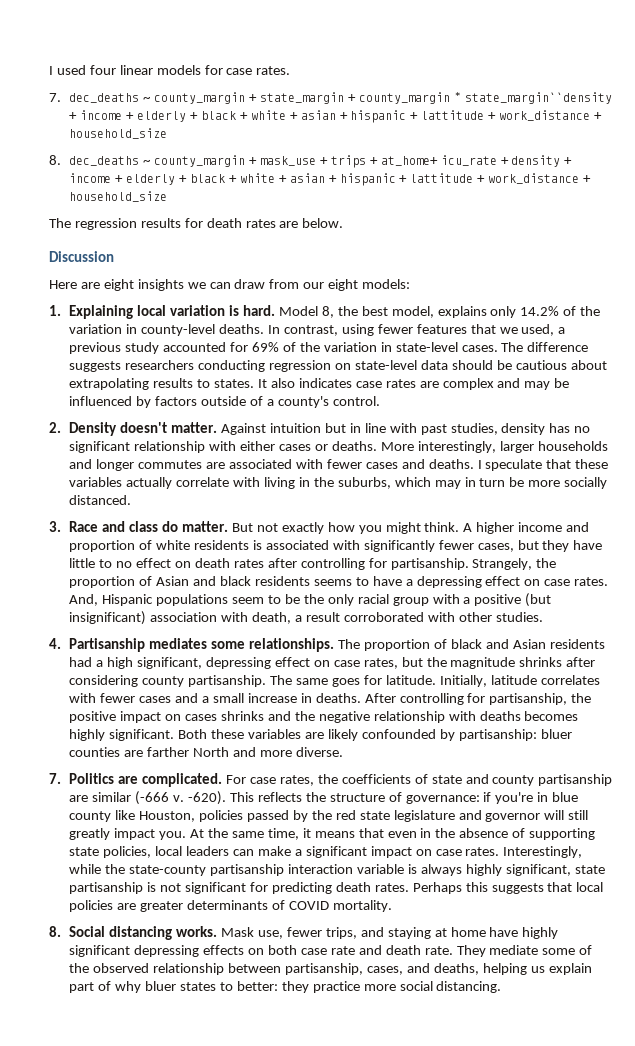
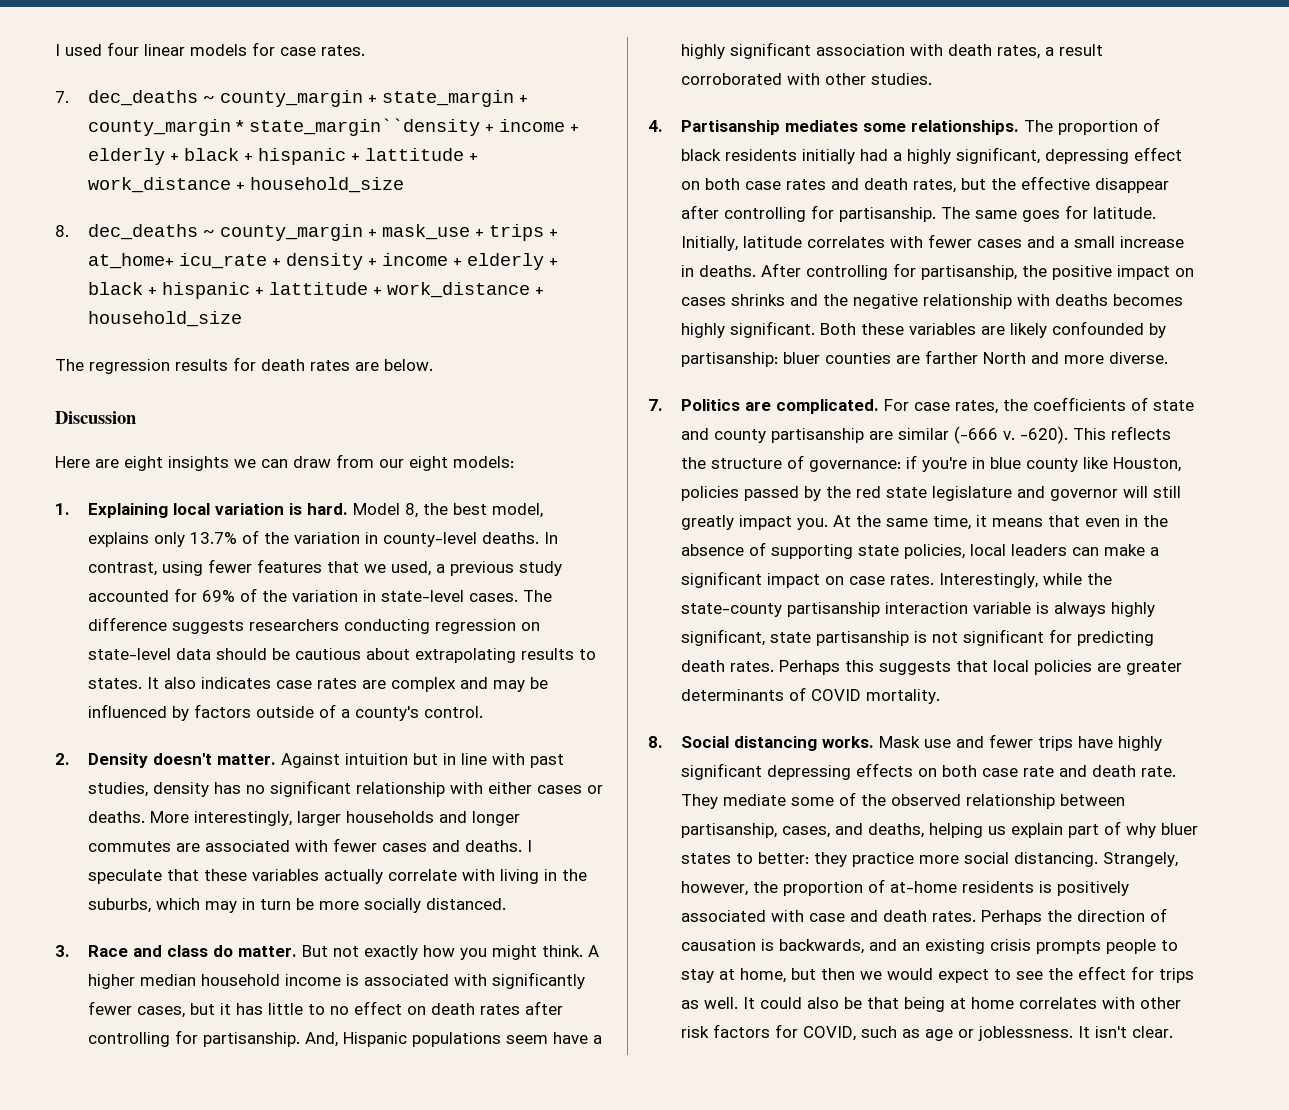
[250,110,348,120] white + asian + -> (253, 157) none
[239,173,337,183] white + asian + -> (157, 291) none
[520,306,560,316] 14.2% -> [189,532,237,544] 13.7%
[518,522,590,532] [69,540,250,552] income and proportion of white residents -> [139,974,341,986] median household income
[542,540,603,552] they have -> [219,1003,263,1015] it has
[472,558,557,570] [69,576,609,588] [69,593,552,607] [69,611,292,625] Strangely, the proportion of Asian and black residents seems to have a depressing effect on case rates. And, Hispanic populations seem to be the only racial group with a positive (but insignificant) association with death, -> [304,1032,602,1047] [680,42,1040,59] And, Hispanic populations seem have a highly significant association with death rates,
[485,639,605,649] and Asian residents -> [724,149,855,164] residents initially
[107,657,134,669] high -> [906,149,951,164] highly
[333,657,596,669] [69,675,185,687] case rates, but the magnitude shrinks after considering county -> [704,176,1169,193] [680,205,834,222] both case rates and death rates, but the effective disappear after controlling for
[258,927,486,939] use, fewer trips, and staying at home -> [923,734,1073,751] use and fewer trips
(502, 987) none -> [1102,852,1178,867] [680,879,1129,896] [680,908,1167,925] [680,939,1178,954] [680,966,1194,983] [680,997,1181,1012] [680,1024,1173,1041] Strangely, however, the proportion of at-home residents is positively associated with case and death rates. Perhaps the direction of causation is backwards, and an existing crisis prompts people to stay at home, but then we would expect to see the effect for trips as well. It could also be that being at home correlates with other risk factors for COVID, such as age or joblessness. It isn't clear.

